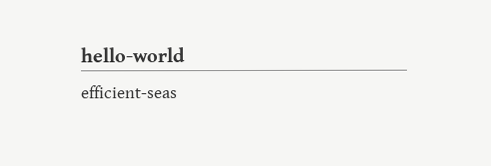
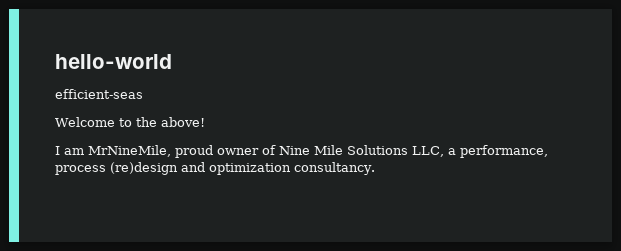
(178, 92) none -> [55,117,205,127] [55,145,548,158] [55,162,375,175] // Welcome to the above! // I am MrNineMile, proud owner of Nine Mile Solutions LLC, a performance, process (re)design and optimization consultancy.

